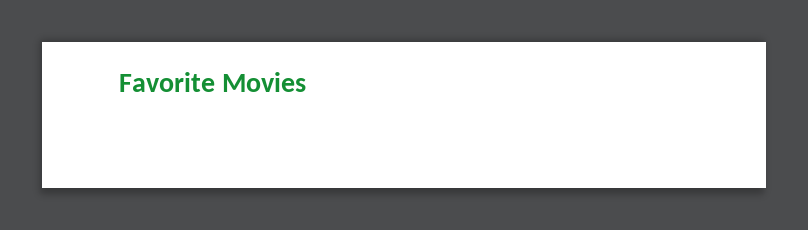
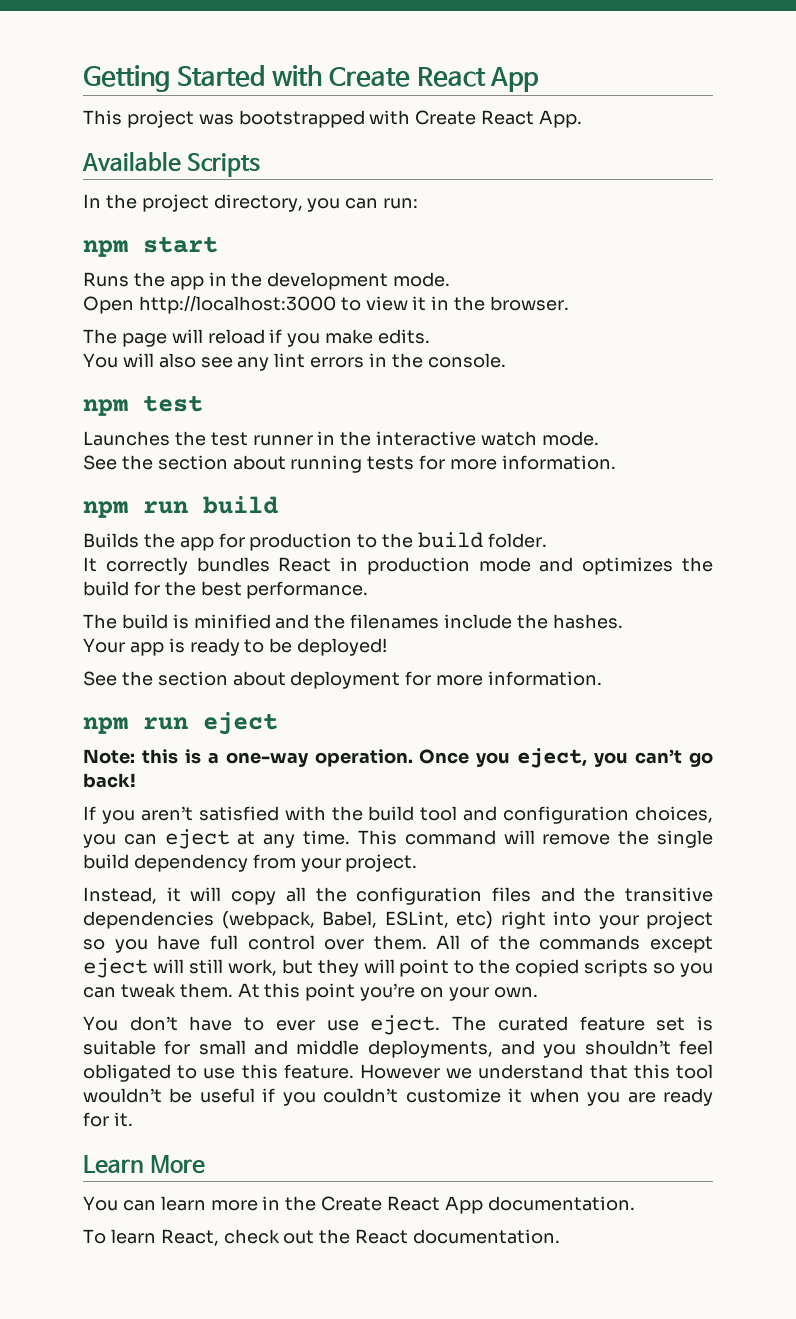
[119,72,307,92] Favorite Movies -> [83,65,539,92] [83,110,583,128] [82,151,261,177] [83,194,419,212] [83,236,218,257] [83,272,451,290] [83,295,570,314] [83,329,431,347] [83,353,506,371] [83,395,203,416] [83,431,599,446] [83,455,616,473] [83,496,278,518] [83,532,547,551] [83,557,713,575] [83,581,369,599] [83,614,623,629] [83,638,388,656] [83,671,603,689] [83,712,278,735] [83,748,713,768] [83,773,136,788] [83,806,713,824] [83,829,713,849] [83,854,418,872] [83,887,713,905] [83,911,713,929] [83,935,713,953] [83,958,713,978] [83,983,538,1001] [83,1015,714,1035] [83,1040,713,1058] [83,1064,713,1082] [83,1088,713,1106] [83,1112,133,1127] [83,1155,206,1174] [83,1196,635,1214] [83,1229,561,1246] Getting Started with Create React App // This project was bootstrapped with Create React App. // Available Scripts // In the project directory, you can run: // npm start // Runs the app in the development mode. // Open http://localhost:3000 to view it in the browser. // The page will reload if you make edits. // You will also see any lint errors in the console. // npm test // Launches the test runner in the interactive watch mode. // See the section about running tests for more information. // npm run build // Builds the app for production to the build folder. // It correctly bundles React in production mode and optimizes the build for the best performance. // The build is minified and the filenames include the hashes. // Your app is ready to be deployed! // See the section about deployment for more information. // npm run eject // Note: this is a one-way operation. Once you eject, you can’t go back! // If you aren’t satisfied with the build tool and configuration choices, you can eject at any time. This command will remove the single build dependency from your project. // Instead, it will copy all the configuration files and the transitive dependencies (webpack, Babel, ESLint, etc) right into your project so you have full control over them. All of the commands except eject will still work, but they will point to the copied scripts so you can tweak them. At this point you’re on your own. // You don’t have to ever use eject. The curated feature set is suitable for small and middle deployments, and you shouldn’t feel obligated to use this feature. However we understand that this tool wouldn’t be useful if you couldn’t customize it when you are ready for it. // Learn More // You can learn more in the Create React App documentation. // To learn React, check out the React documentation.

